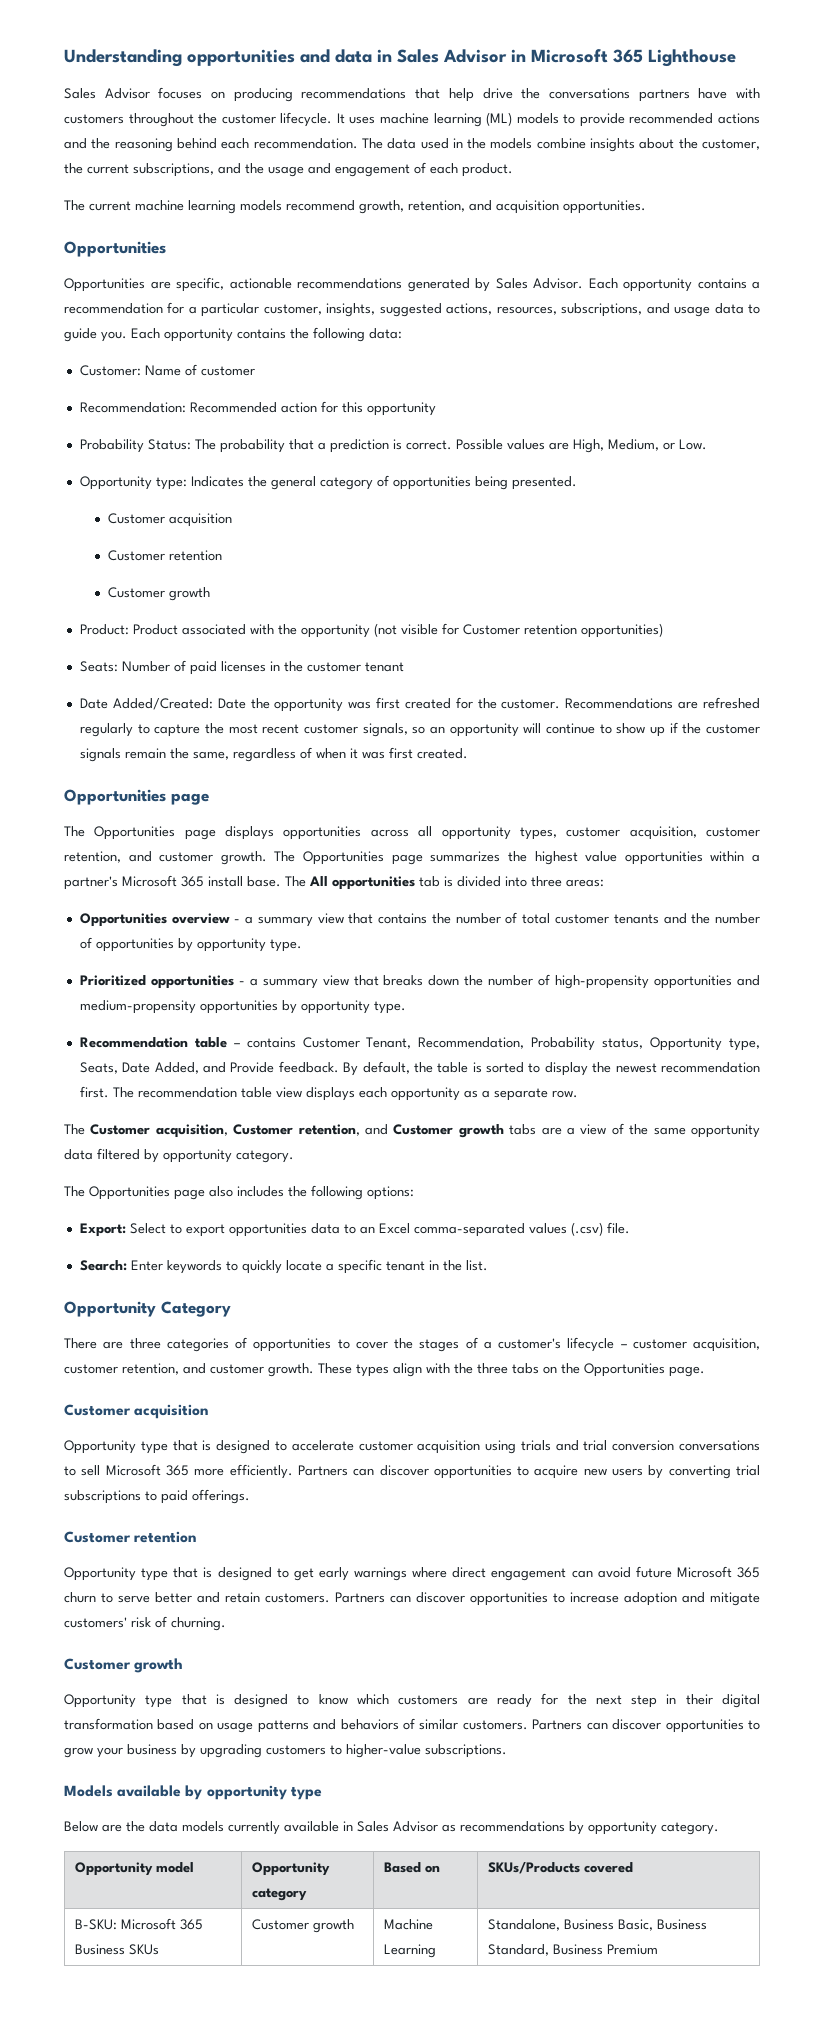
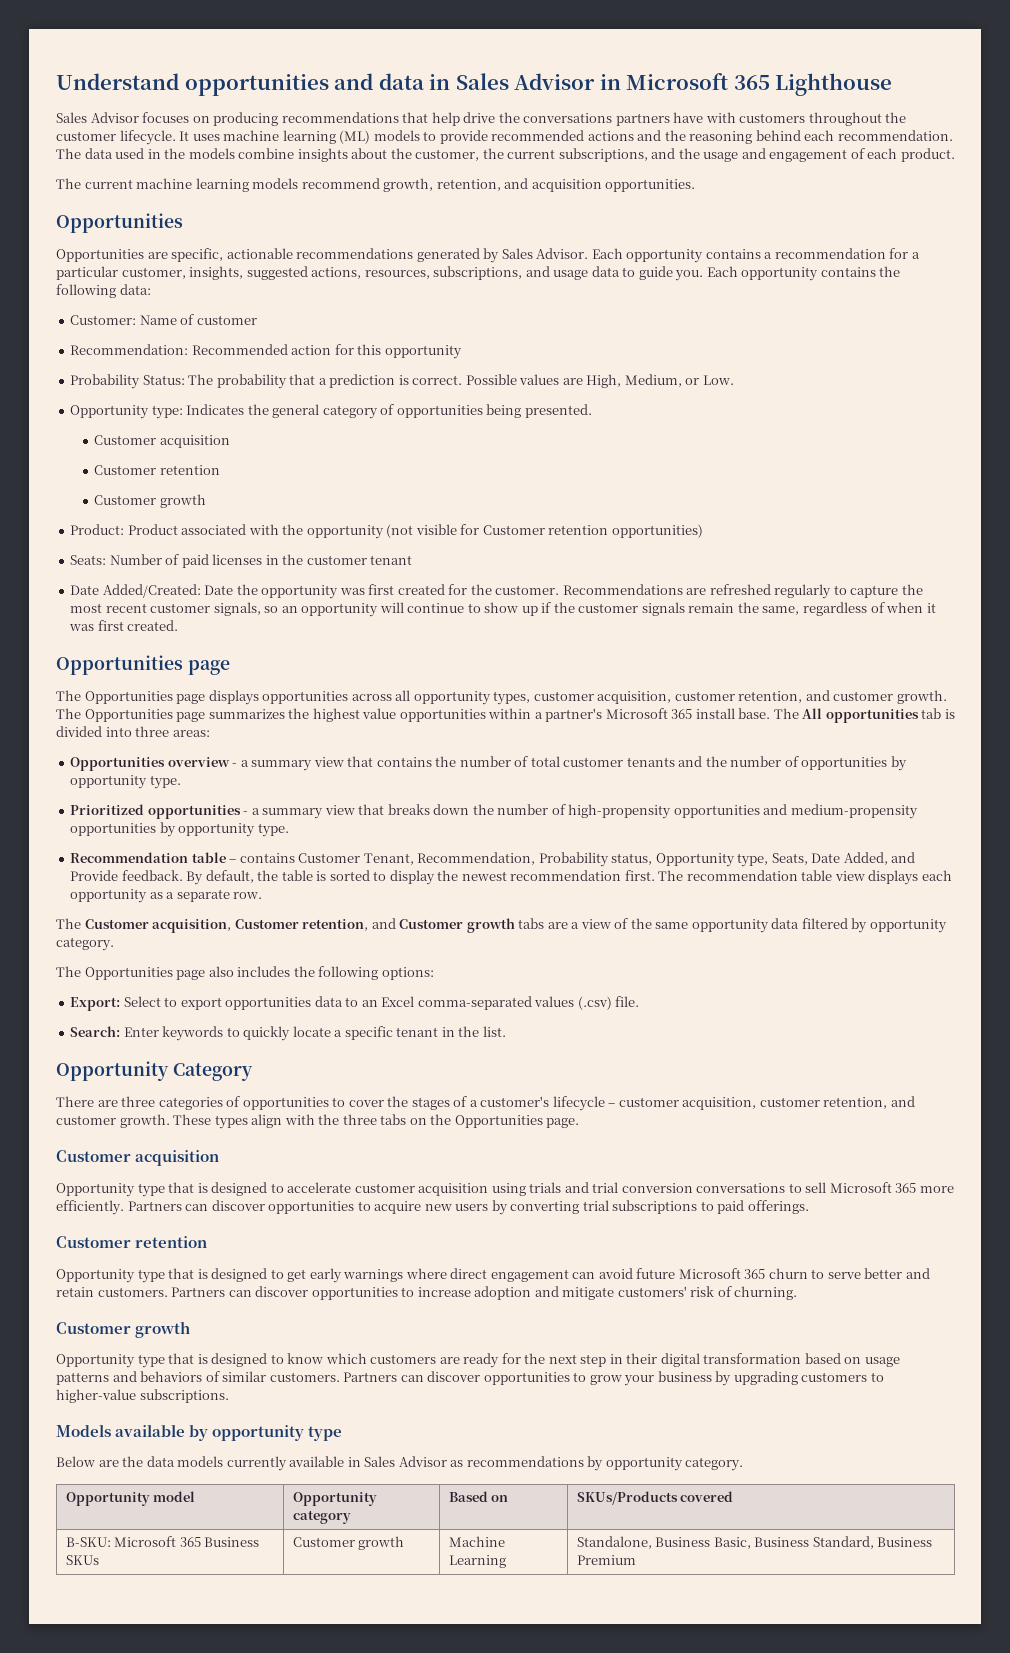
[64,49,182,67] Understanding -> [56,73,179,90] Understand

